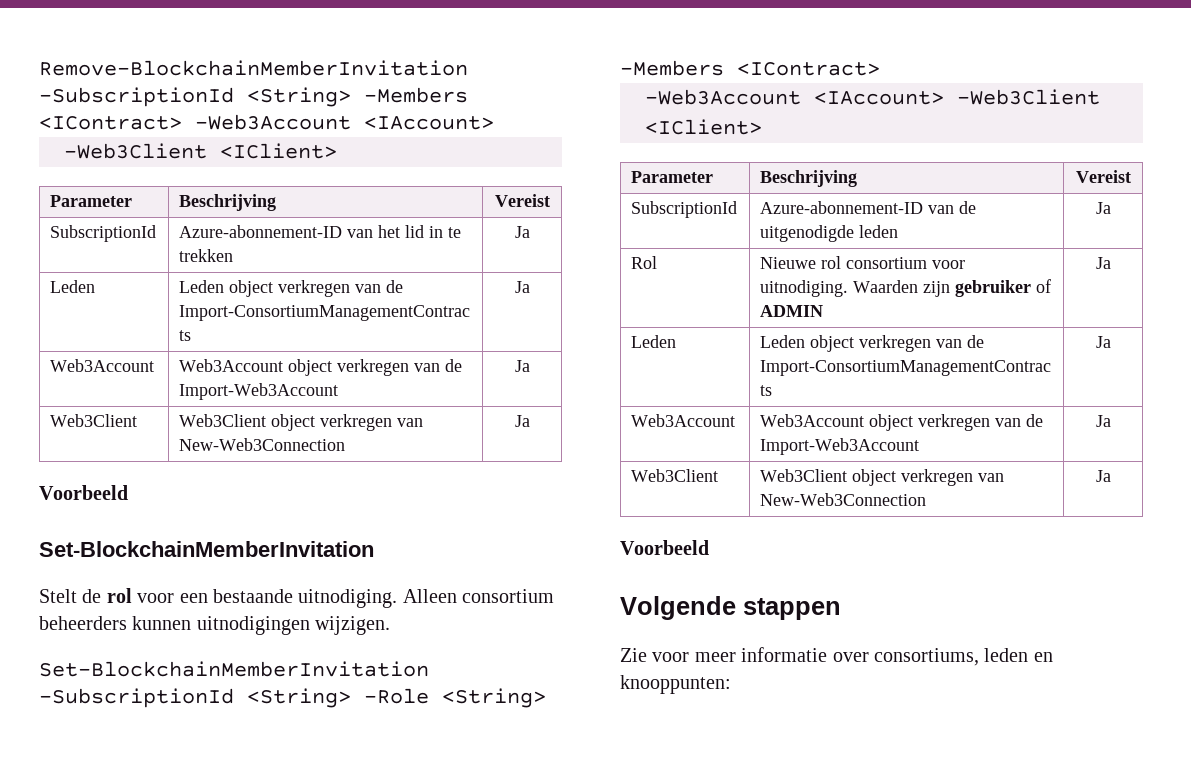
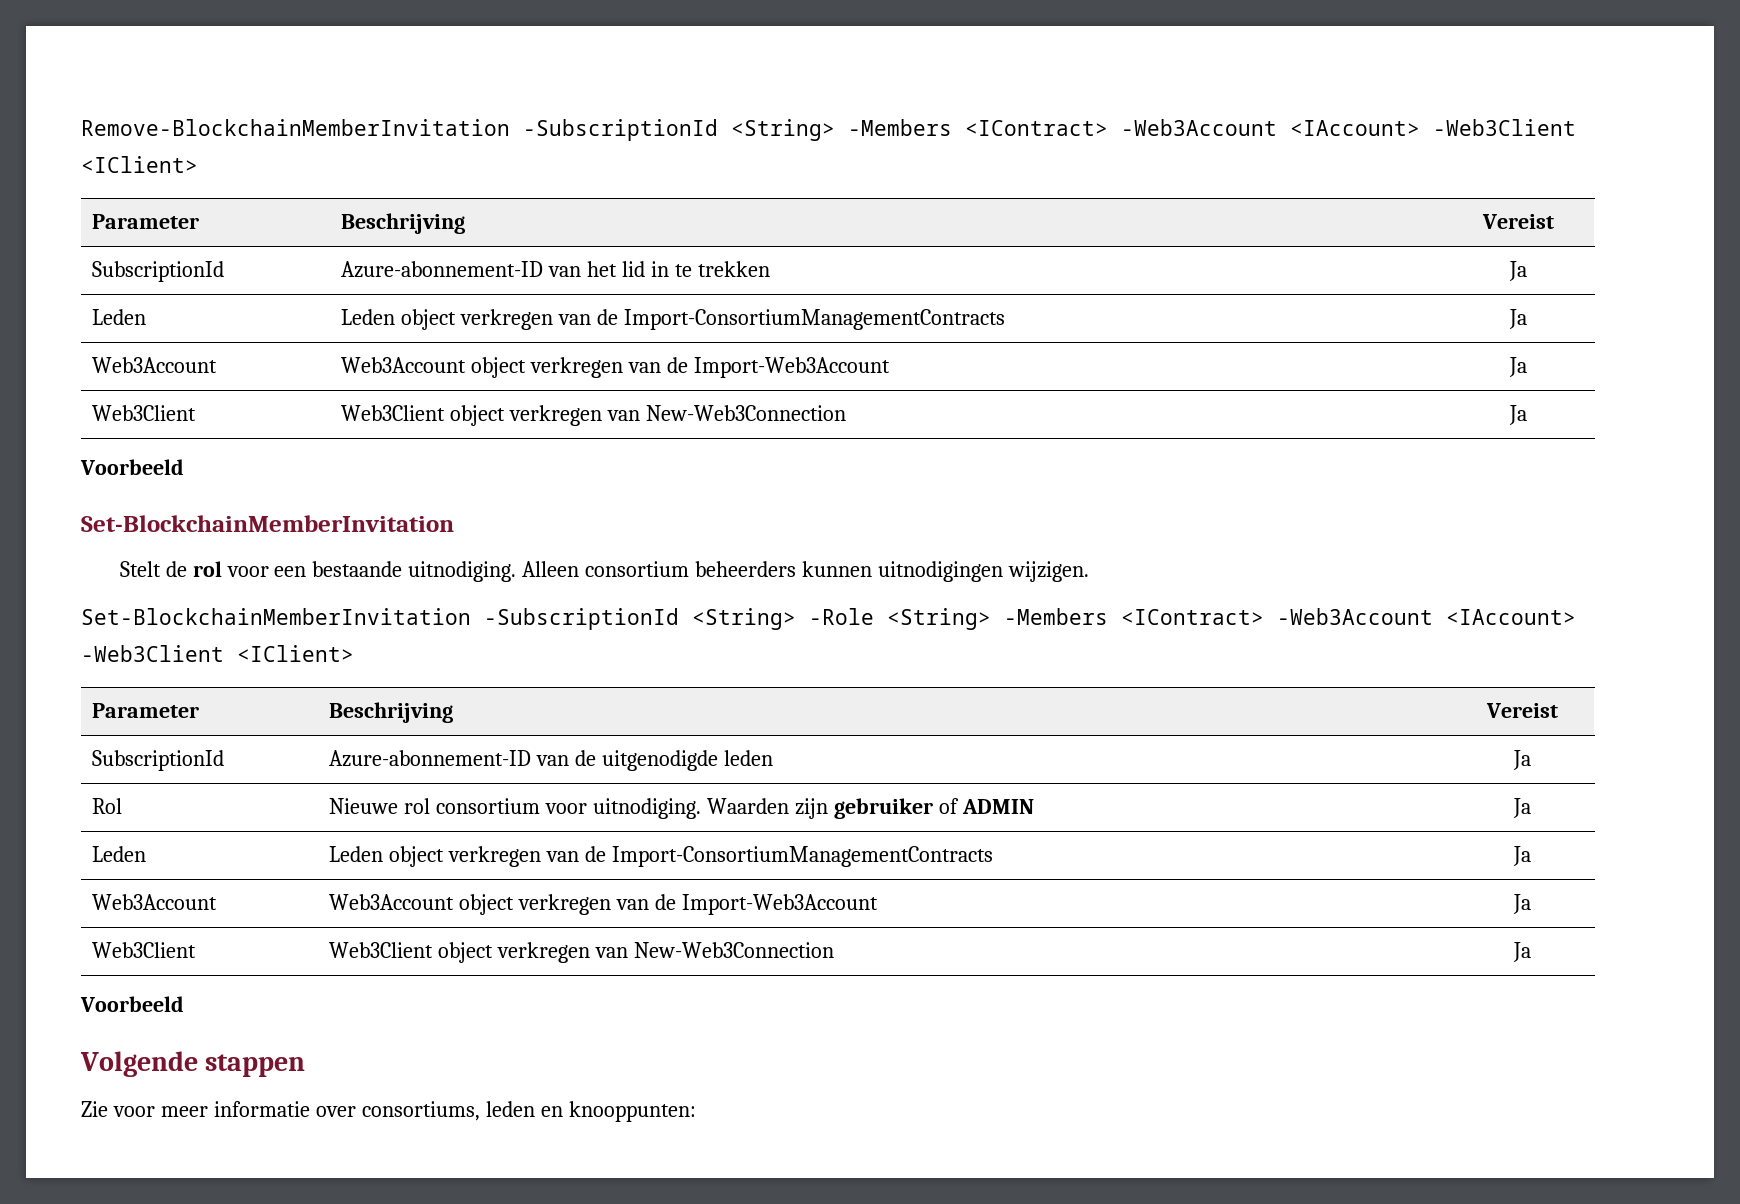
(494, 123) // -> (1420, 128) none
(880, 69) // -> (1264, 617) none

